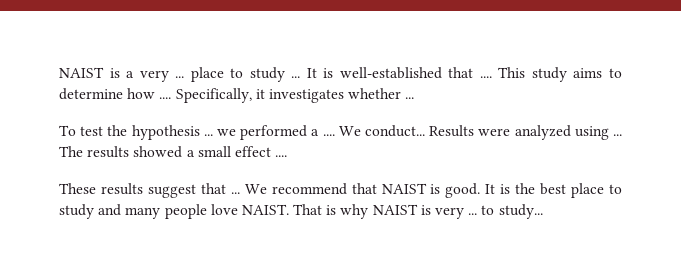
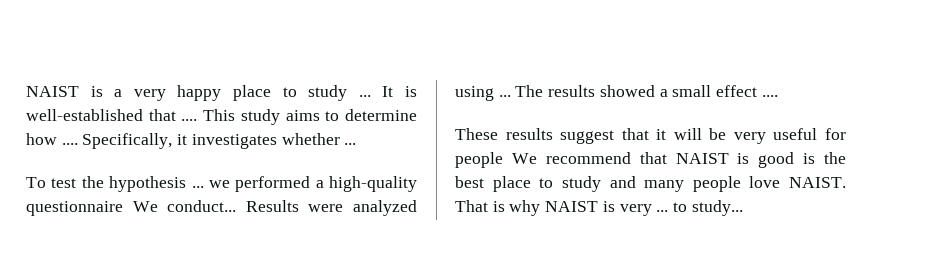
[175,76,185,78] ... -> [177,85,222,101] happy
[322,134,335,136] .... -> [329,176,417,192] [26,201,123,216] high-quality questionnaire
[230,192,240,194] ... -> [656,128,846,144] [455,152,503,168] it will be very useful for people
[445,183,496,198] good. It -> [758,152,795,168] good

